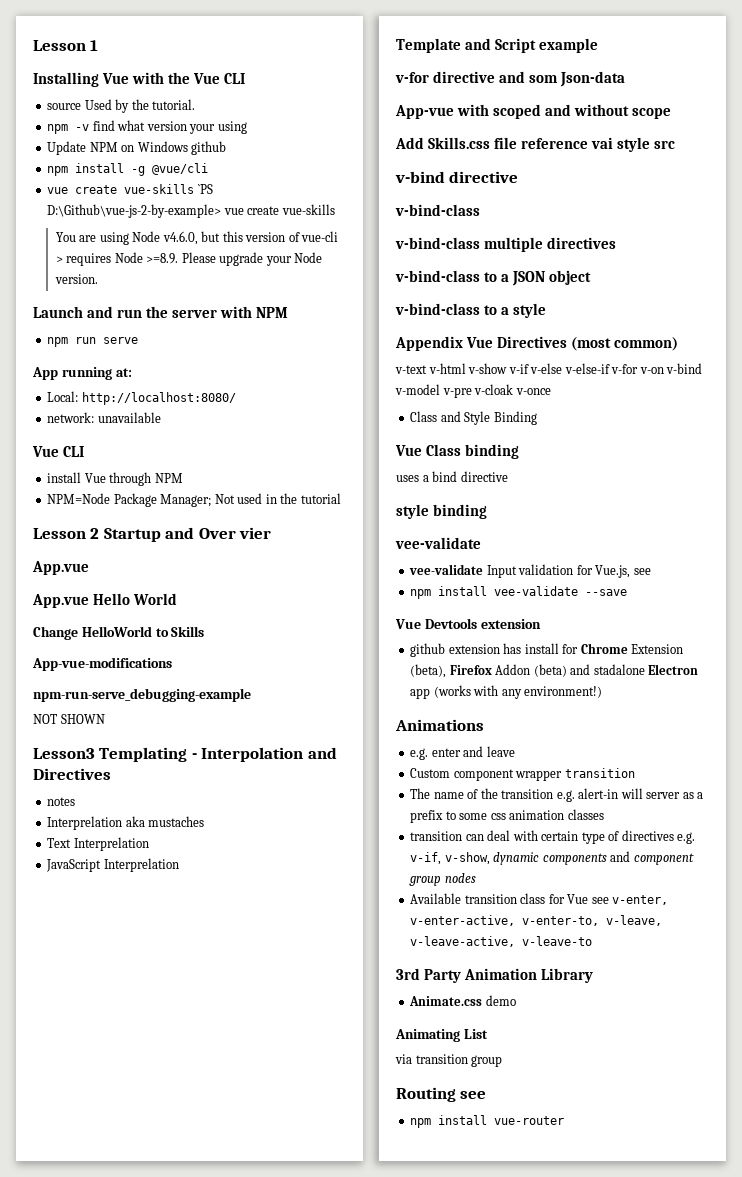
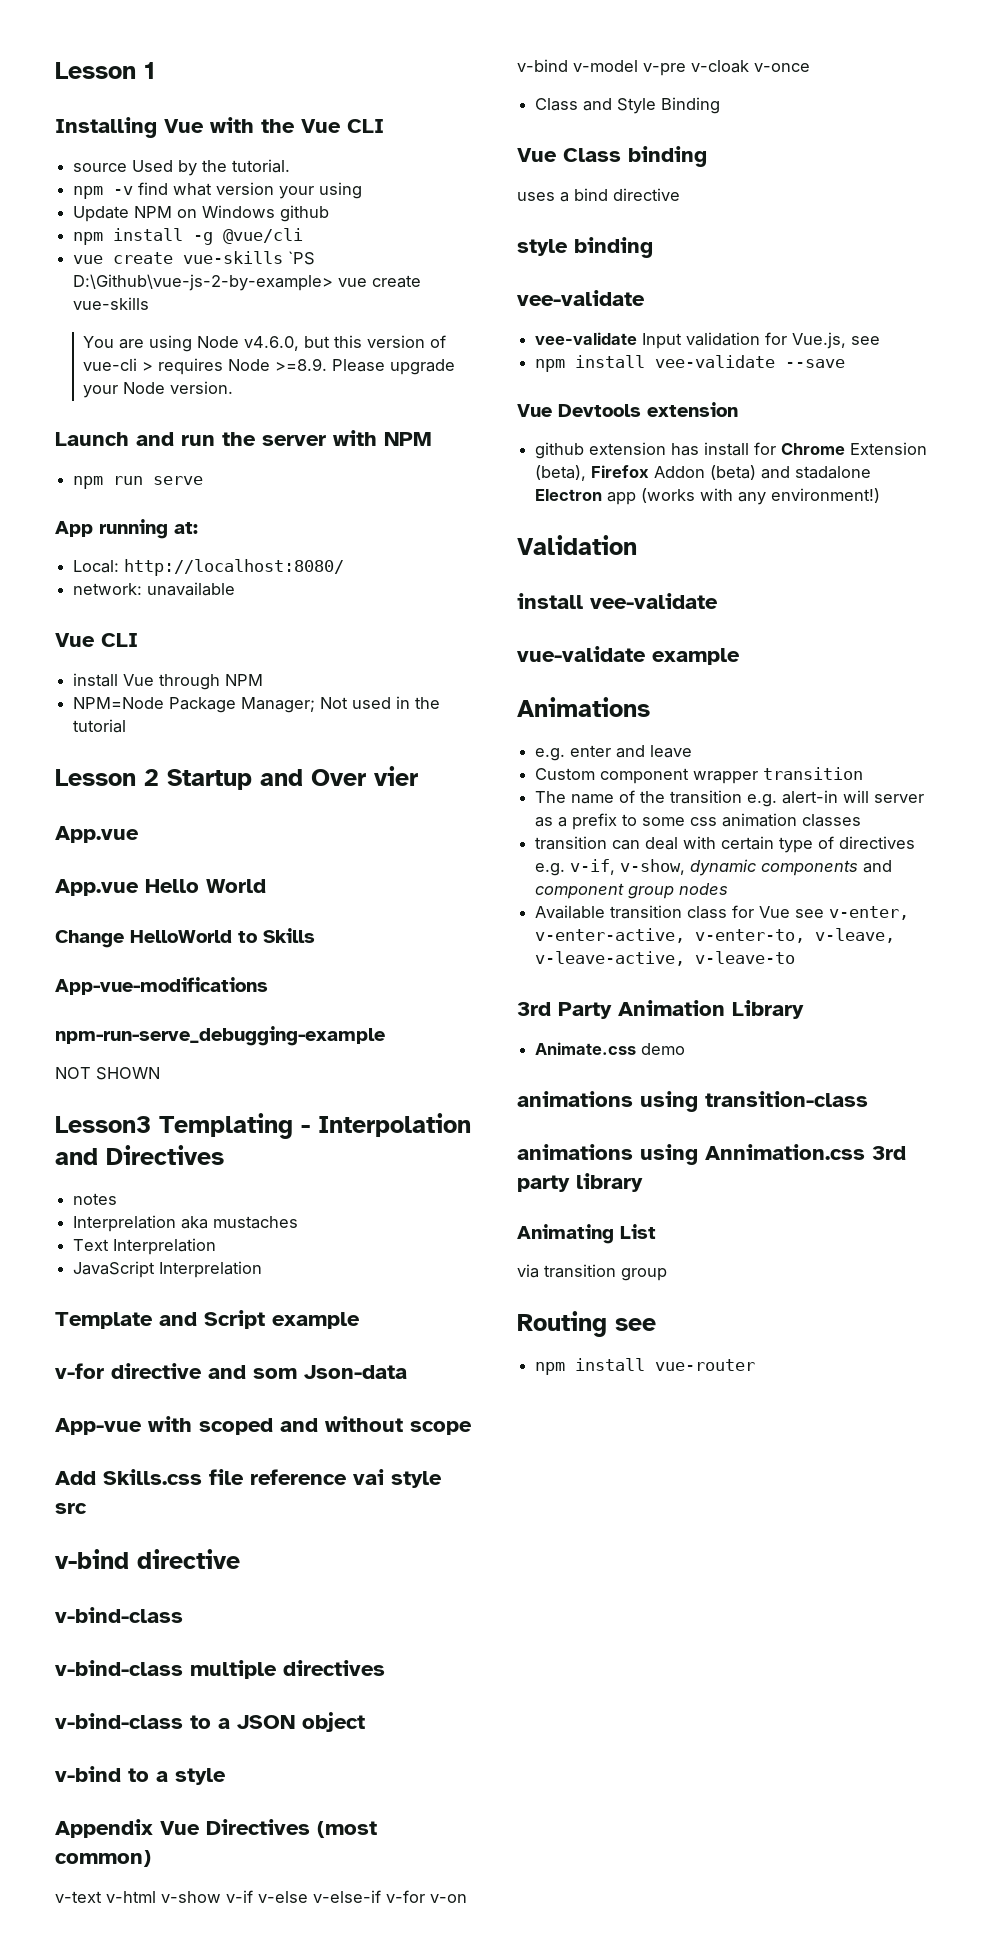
[395,303,480,315] v-bind-class -> [55,1766,121,1782] v-bind
(603, 692) none -> [517,535,637,555] [517,593,718,609] [517,646,740,665] // Validation // install vee-validate // vue-validate example
(516, 1000) none -> [517,1091,868,1112] [517,1144,906,1165] [517,1173,643,1192] // animations using transition-class // animations using Annimation.css 3rd party library

